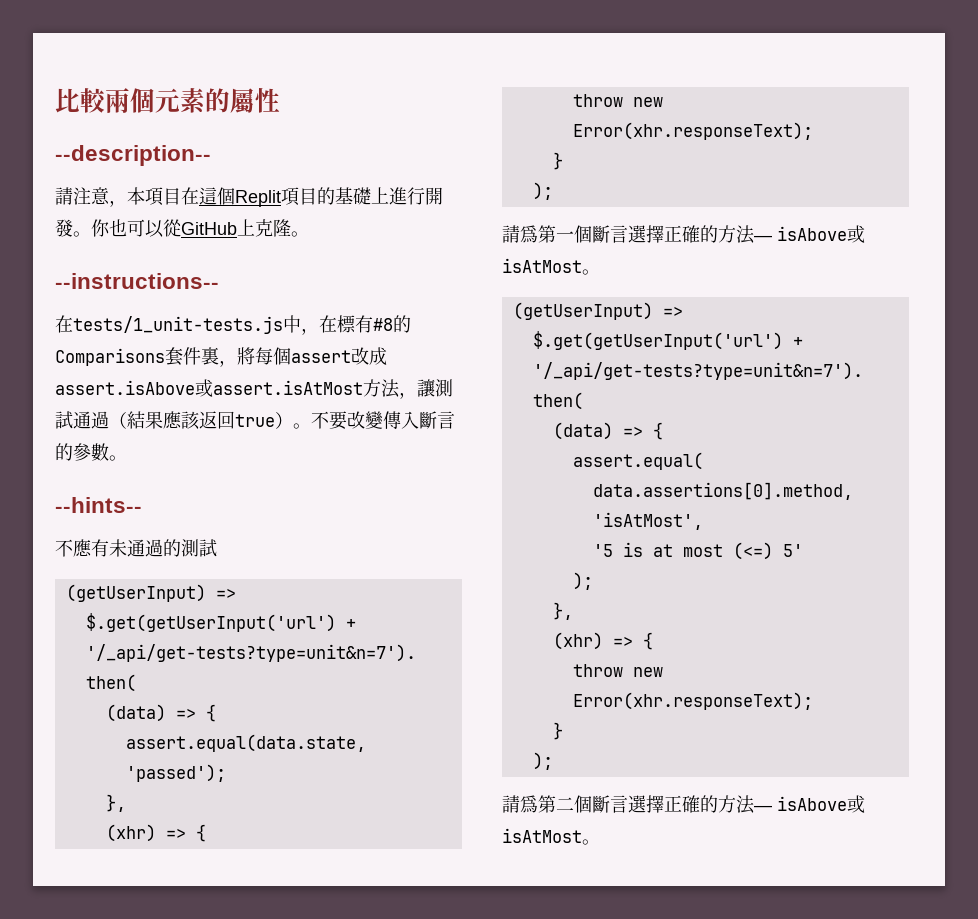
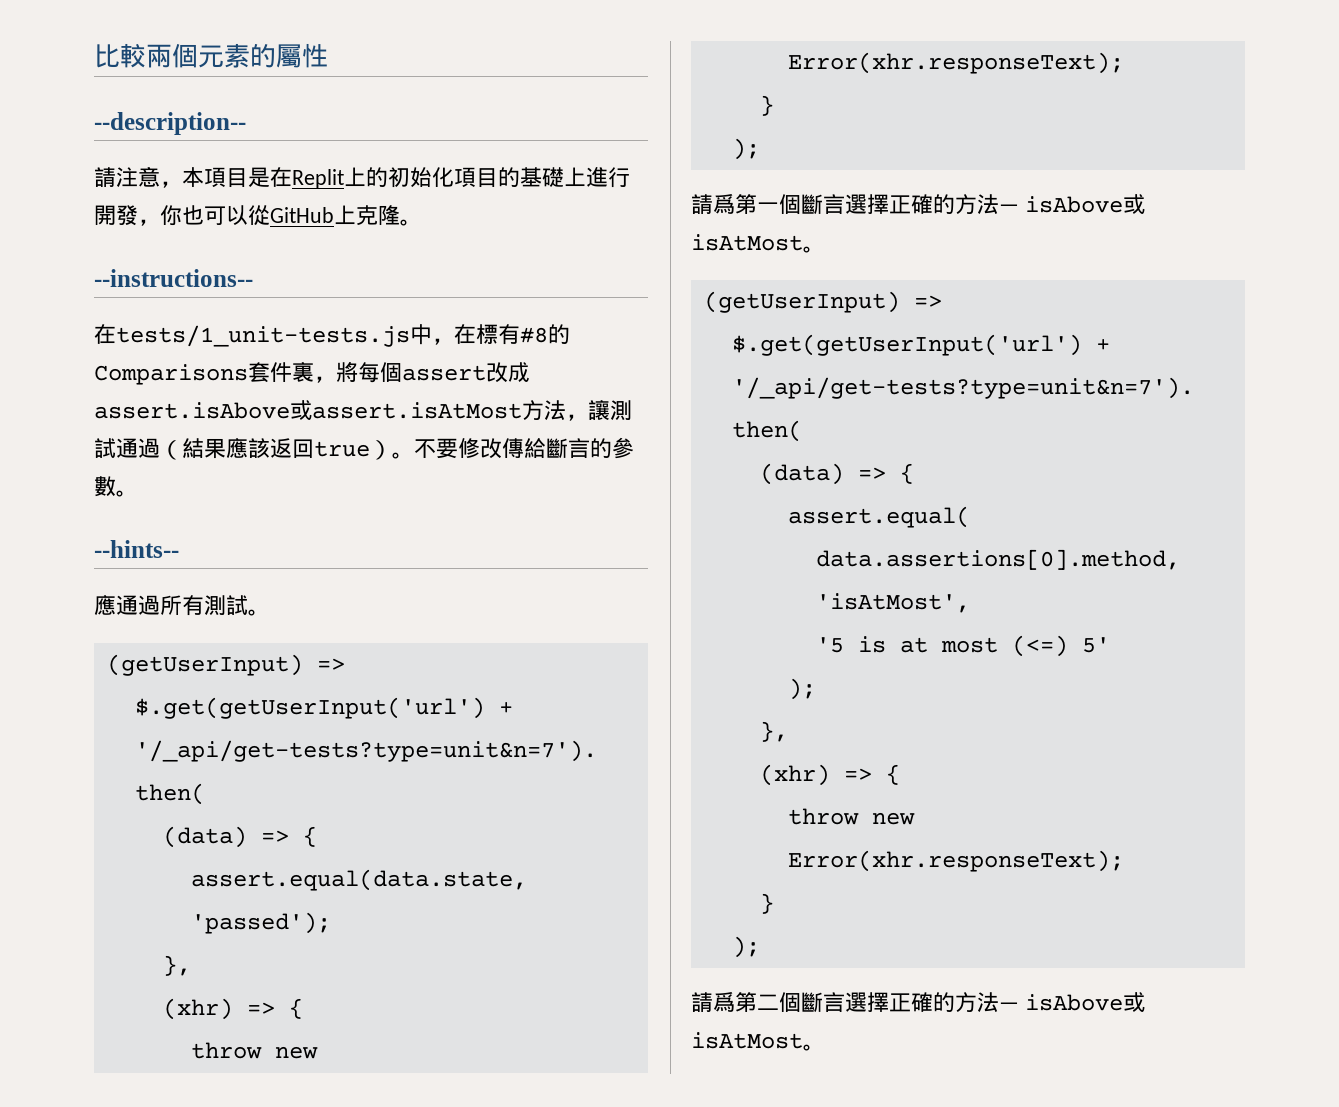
[181,187,281,207] 在這個Replit -> [248,167,454,189] 是在Replit上的初始化
[73,231,91,237] 。 -> [138,219,160,226] ，
[347,411,419,429] 改變傳入 -> [458,438,546,459] 修改傳給
[55,539,217,557] 不應有未通過的測試 -> [94,595,270,616] 應通過所有測試。

